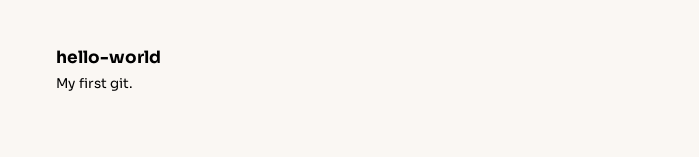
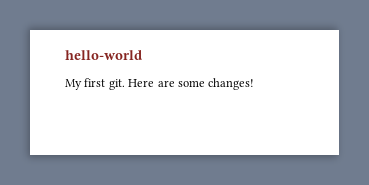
(134, 84) none -> [128,78,255,90] Here are some changes!

